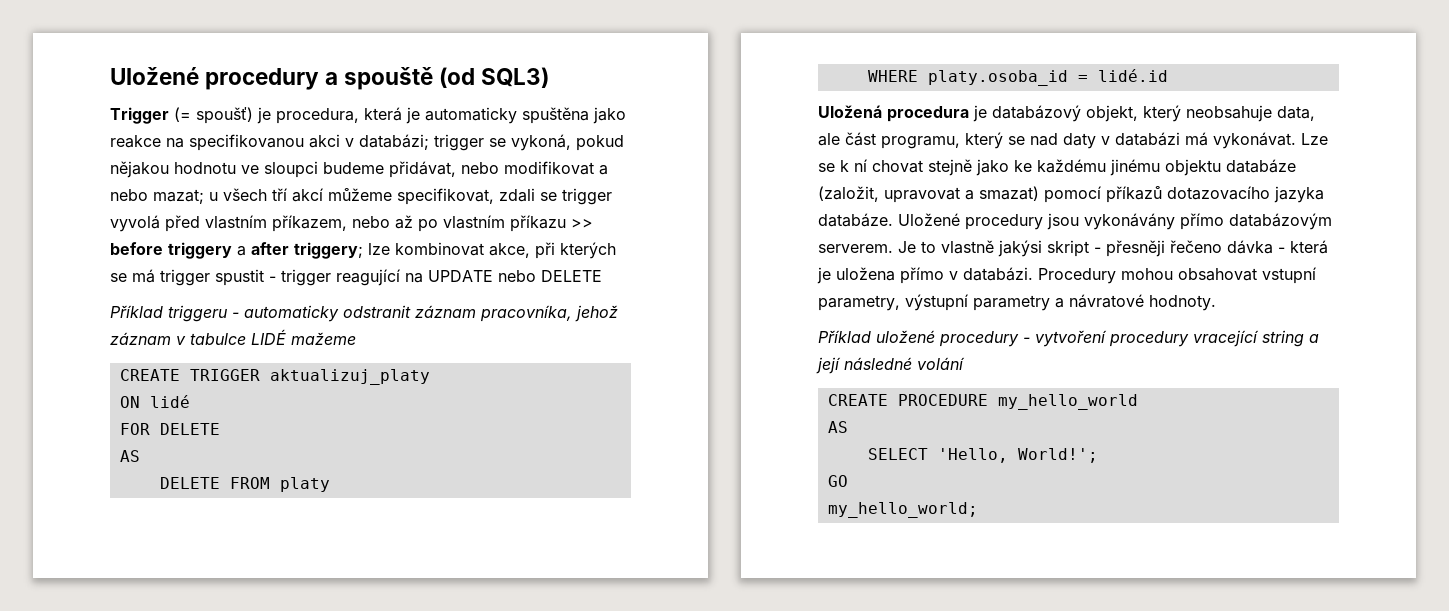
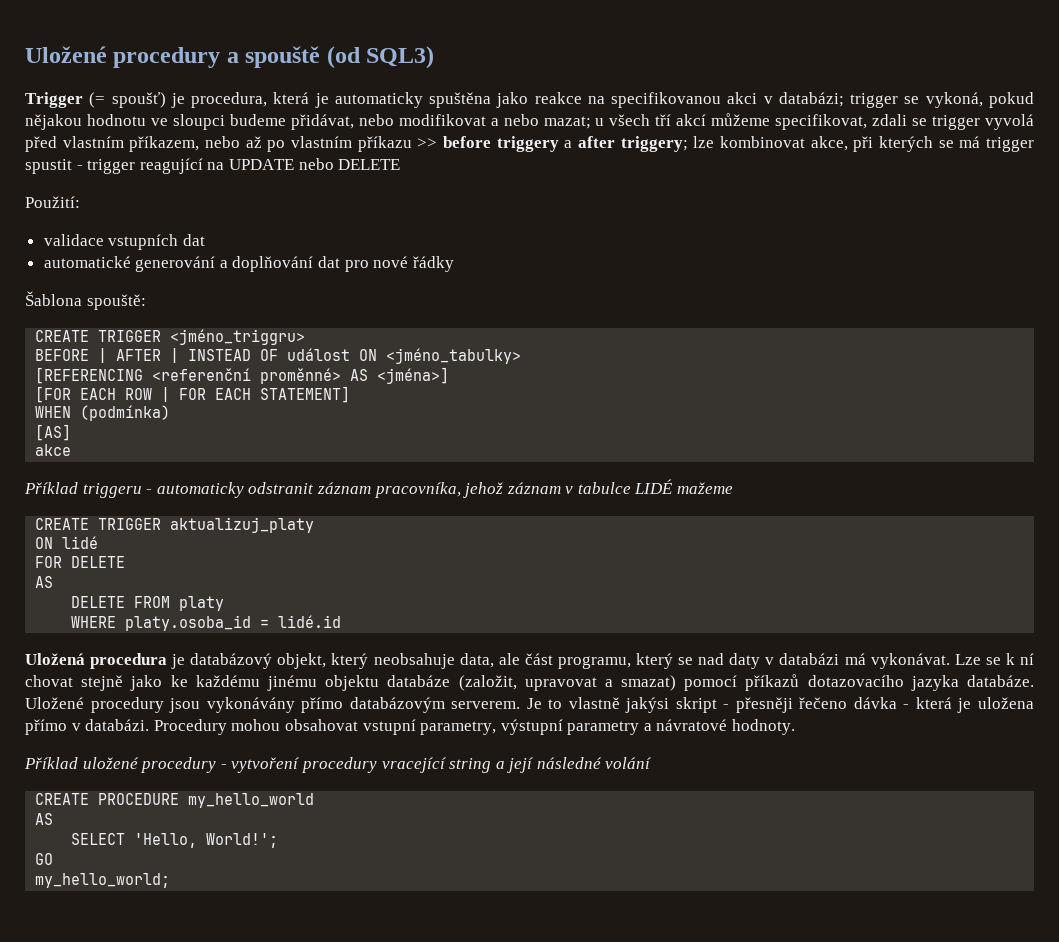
(602, 276) none -> [25,196,80,208] [43,234,205,250] [43,256,454,272] [25,291,146,310] [35,329,306,345] [35,348,522,364] [35,367,450,384] [35,386,351,403] [35,405,171,421] [35,424,72,441] [35,444,72,456] // Použití: // validace vstupních dat // automatické generování a doplňování dat pro nové řádky // Šablona spouště: // CREATE TRIGGER <jméno_triggru> // BEFORE | AFTER | INSTEAD OF událost ON <jméno_tabulky> // [REFERENCING <referenční proměnné> AS <jména>] // [FOR EACH ROW | FOR EACH STATEMENT] // WHEN (podmínka) // [AS] // akce

